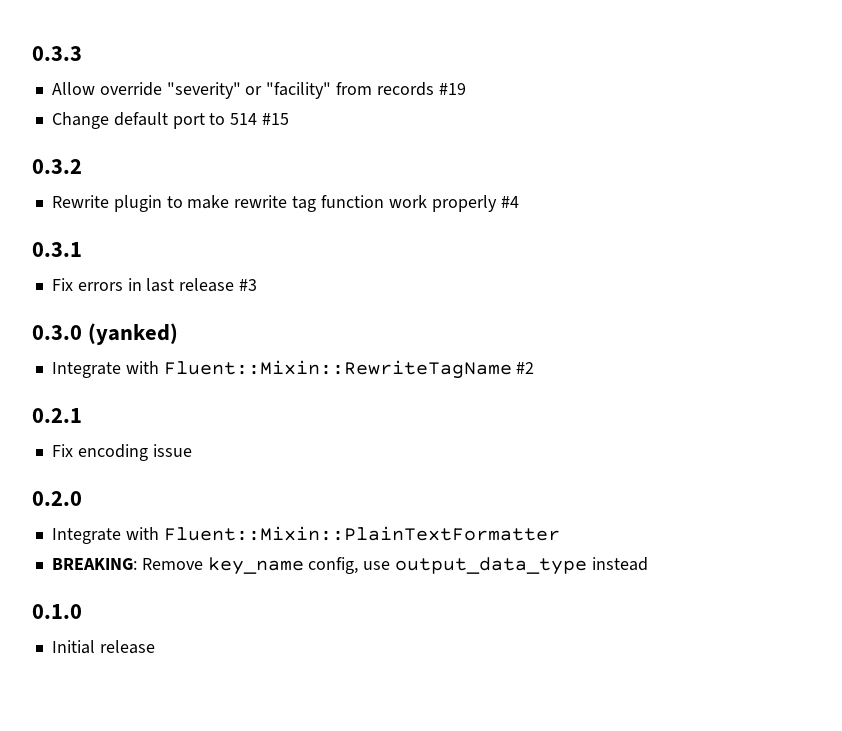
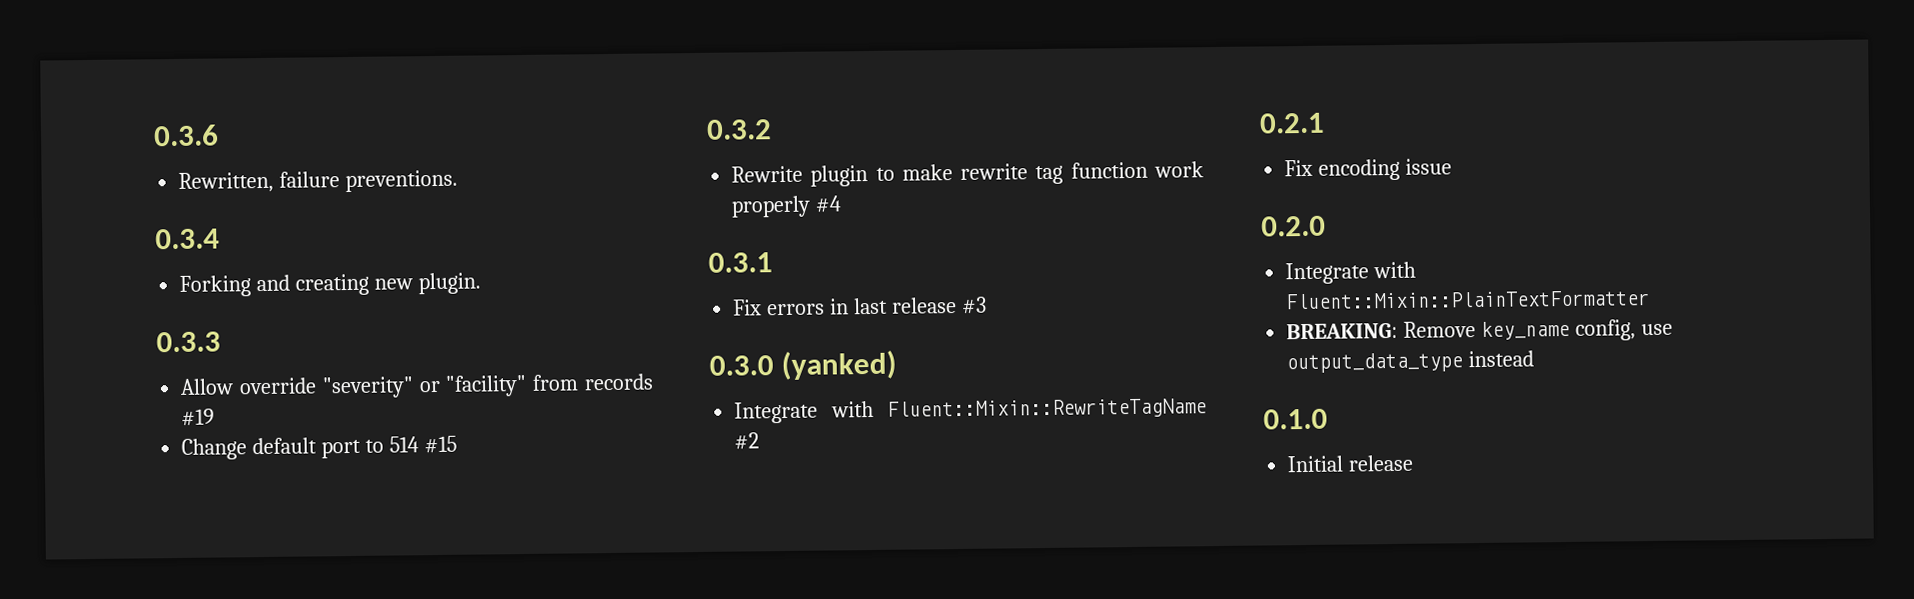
(32, 53) none -> [153,124,219,147] [178,169,459,193] [155,228,220,250] [179,272,481,297] 0.3.6 // Rewritten, failure preventions. // 0.3.4 // Forking and creating new plugin. //

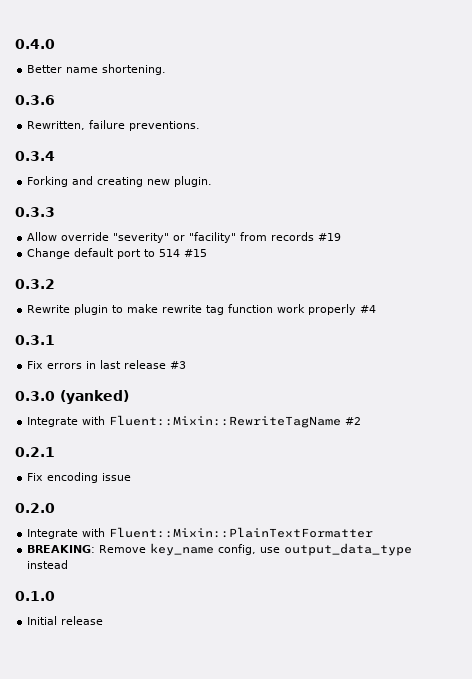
(153, 135) none -> [15,39,55,49] [27,64,167,75] 0.4.0 // Better name shortening. //

